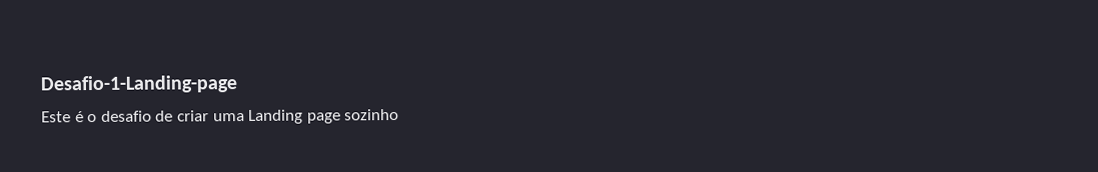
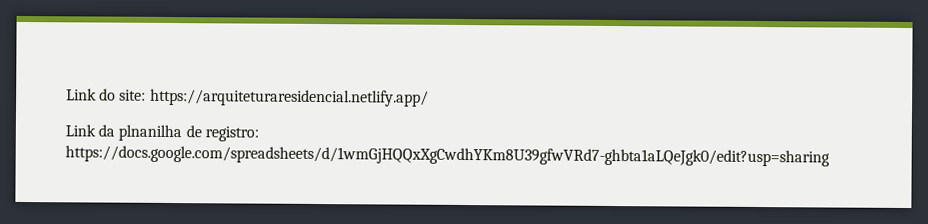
[40,75,238,94] [41,108,400,124] Desafio-1-Landing-page // Este é o desafio de criar uma Landing page sozinho -> [66,88,429,107] [65,124,259,142] [65,145,830,167] Link do site: https://arquiteturaresidencial.netlify.app/ // Link da plnanilha de registro: https://docs.google.com/spreadsheets/d/1wmGjHQQxXgCwdhYKm8U39gfwVRd7-ghbta1aLQeJgk0/edit?usp=sharing

